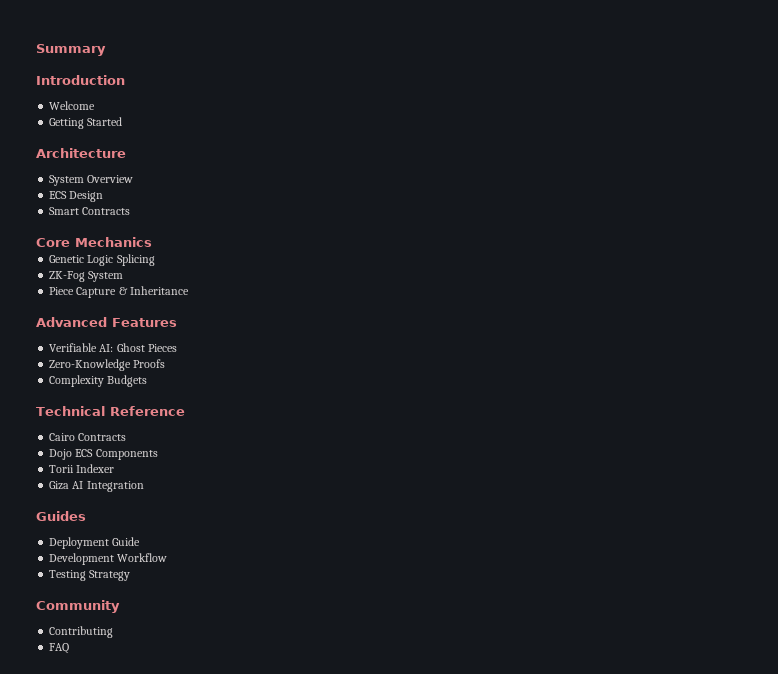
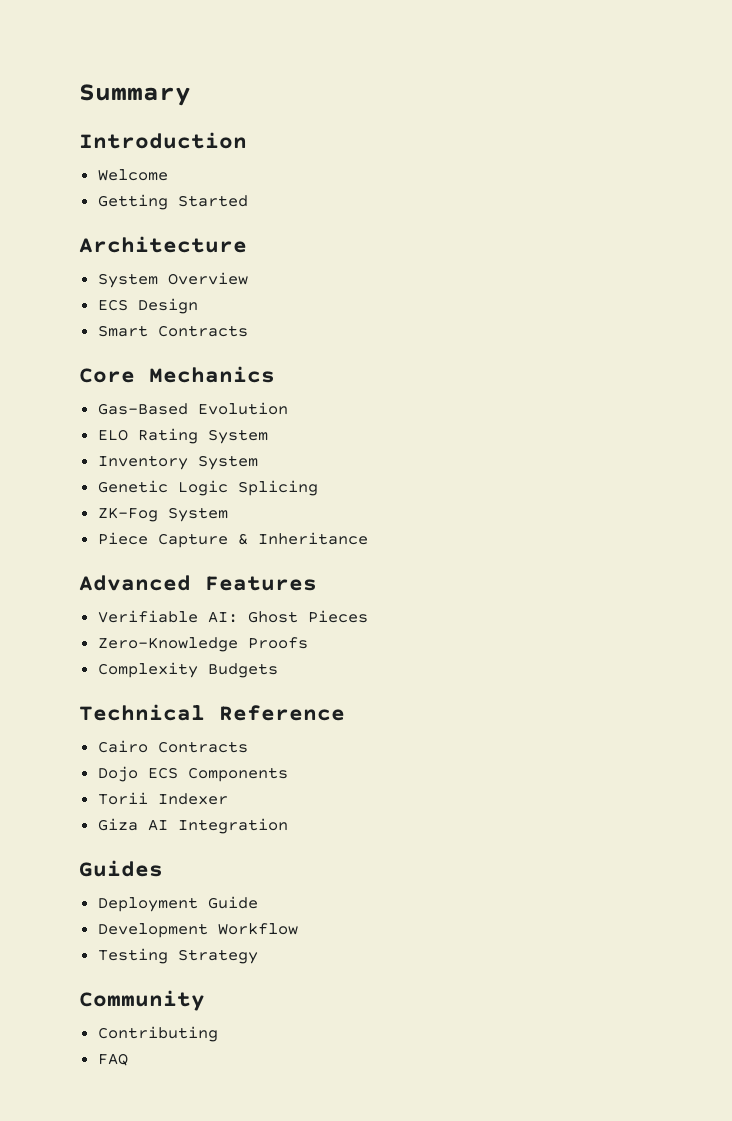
(152, 242) none -> [97,402,288,415] [97,428,268,444] [97,455,258,470] // Gas-Based Evolution // ELO Rating System // Inventory System

